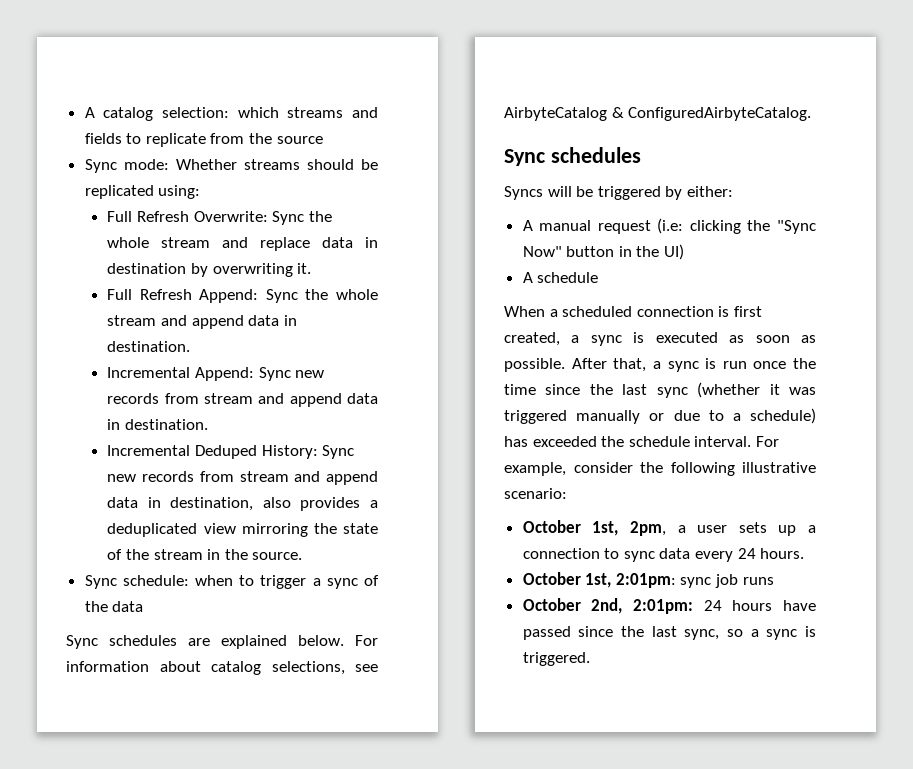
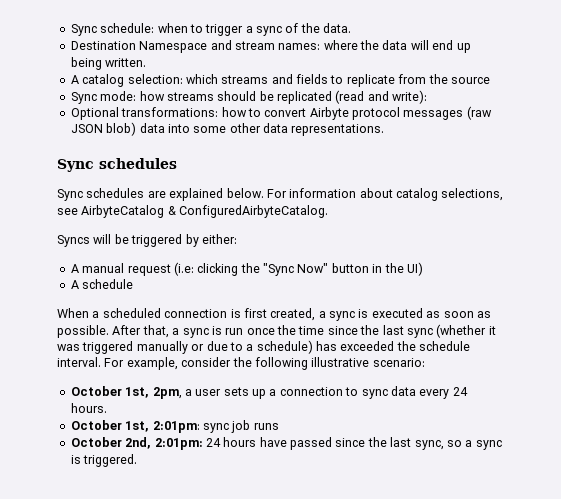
(84, 112) none -> [70,23,352,36] [70,40,471,53] [70,57,147,70] Sync schedule: when to trigger a sync of the data. // Destination Namespace and stream names: where the data will end up being written. //
[175,159,237,170] Whether -> [139,91,165,101] how
[158,185,201,199] [107,211,332,225] [107,237,378,251] [107,263,312,277] [107,289,378,303] [107,315,297,329] [107,341,191,352] [107,367,325,381] [107,393,378,407] [107,419,208,430] [107,445,355,459] [107,471,379,485] [107,497,378,511] [107,523,378,537] [107,549,303,560] [84,575,380,589] [84,601,144,612] using: // Full Refresh Overwrite: Sync the whole stream and replace data in destination by overwriting it. // Full Refresh Append: Sync the whole stream and append data in destination. // Incremental Append: Sync new records from stream and append data in destination. // Incremental Deduped History: Sync new records from stream and append data in destination, also provides a deduplicated view mirroring the state of the stream in the source. // Sync schedule: when to trigger a sync of the data -> [335,90,428,104] [70,106,492,120] [70,122,385,136] [57,158,177,172] (read and write): // Optional transformations: how to convert Airbyte protocol messages (raw JSON blob) data into some other data representations. // Sync schedules
[504,147,641,166] // Sync schedules -> (329, 211) none

